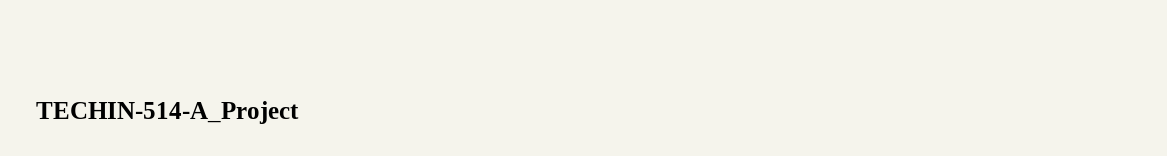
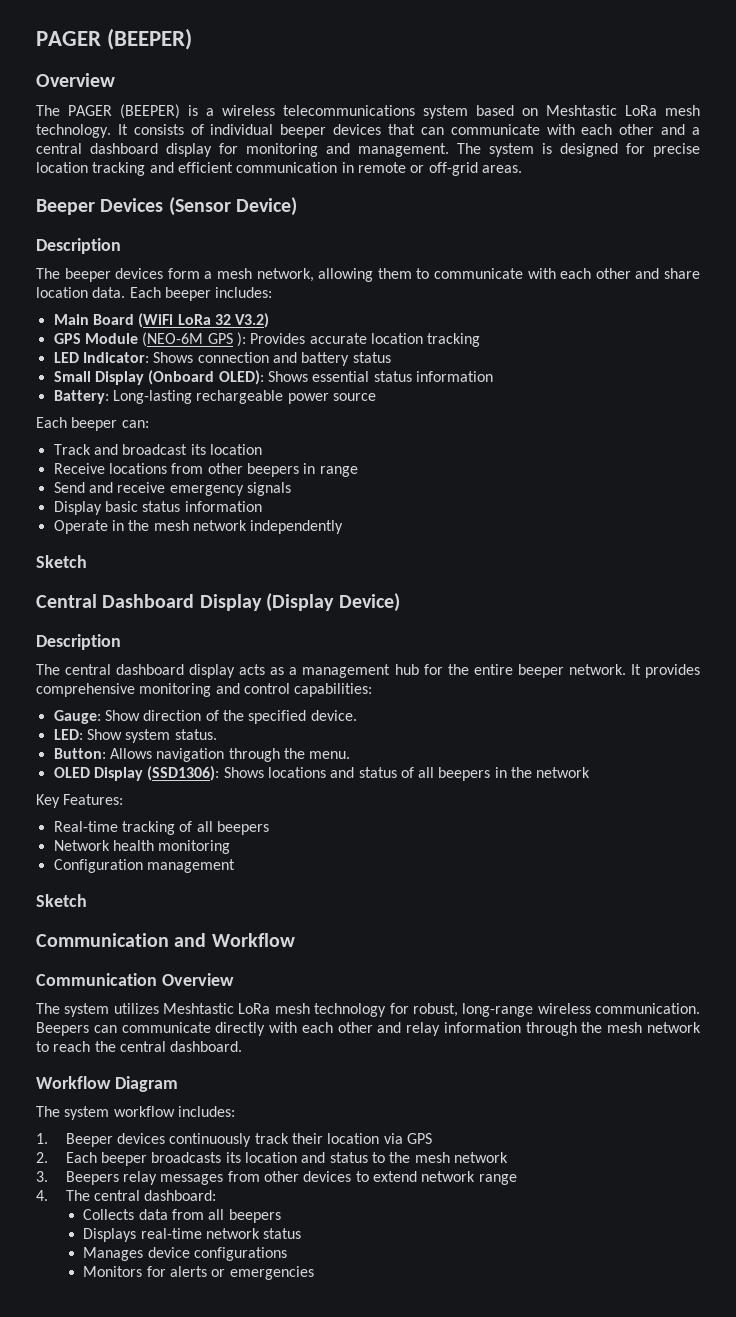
[36,101,299,124] TECHIN-514-A_Project -> [36,28,193,50] [36,73,115,87] [36,104,700,119] [36,124,700,138] [36,143,700,157] [36,162,522,176] [36,197,298,216] [36,238,121,254] [36,268,701,282] [36,287,273,301] [53,313,270,328] [53,332,481,347] [53,352,391,366] [53,370,493,385] [53,390,376,404] [36,417,149,431] [53,444,262,455] [53,463,358,477] [53,482,291,496] [53,501,262,515] [53,520,344,534] [36,555,87,568] [36,593,400,612] [36,634,121,650] [36,664,701,678] [36,683,373,697] [53,710,357,724] [53,729,217,743] [53,748,351,762] [53,766,591,781] [36,794,124,808] [53,821,269,835] [53,840,231,854] [53,859,235,873] [36,894,87,907] [36,933,295,947] [36,973,234,986] [36,1003,701,1017] [36,1022,701,1036] [36,1041,243,1052] [36,1076,178,1092] [36,1106,235,1120] [36,1133,432,1147] [36,1152,508,1166] [36,1171,517,1185] [36,1190,217,1201] [83,1209,281,1223] [83,1228,302,1242] [83,1247,287,1261] [83,1266,314,1280] PAGER (BEEPER) // Overview // The PAGER (BEEPER) is a wireless telecommunications system based on Meshtastic LoRa mesh technology. It consists of individual beeper devices that can communicate with each other and a central dashboard display for monitoring and management. The system is designed for precise location tracking and efficient communication in remote or off-grid areas. // Beeper Devices (Sensor Device) // Description // The beeper devices form a mesh network, allowing them to communicate with each other and share location data. Each beeper includes: // Main Board (WiFi LoRa 32 V3.2) // GPS Module (NEO-6M GPS ): Provides accurate location tracking // LED Indicator: Shows connection and battery status // Small Display (Onboard OLED): Shows essential status information // Battery: Long-lasting rechargeable power source // Each beeper can: // Track and broadcast its location // Receive locations from other beepers in range // Send and receive emergency signals // Display basic status information // Operate in the mesh network independently // Sketch // Central Dashboard Display (Display Device) // Description // The central dashboard display acts as a management hub for the entire beeper network. It provides comprehensive monitoring and control capabilities: // Gauge: Show direction of the specified device. // LED: Show system status. // Button: Allows navigation through the menu. // OLED Display (SSD1306): Shows locations and status of all beepers in the network // Key Features: // Real-time tracking of all beepers // Network health monitoring // Configuration management // Sketch // Communication and Workflow // Communication Overview // The system utilizes Meshtastic LoRa mesh technology for robust, long-range wireless communication. Beepers can communicate directly with each other and relay information through the mesh network to reach the central dashboard. // Workflow Diagram // The system workflow includes: // 1. Beeper devices continuously track their location via GPS // 2. Each beeper broadcasts its location and status to the mesh network // 3. Beepers relay messages from other devices to extend network range // 4. The central dashboard: // Collects data from all beepers // Displays real-time network status // Manages device configurations // Monitors for alerts or emergencies

